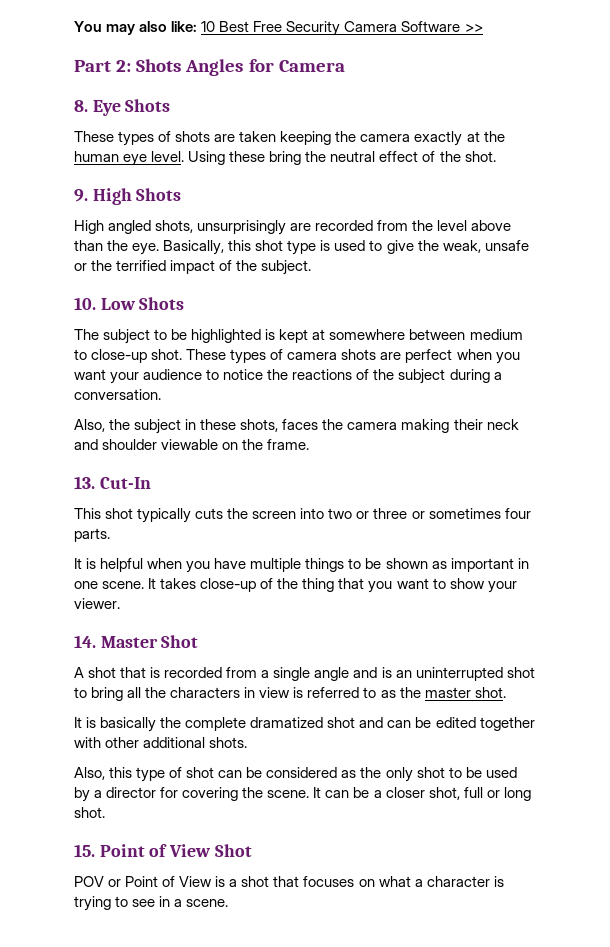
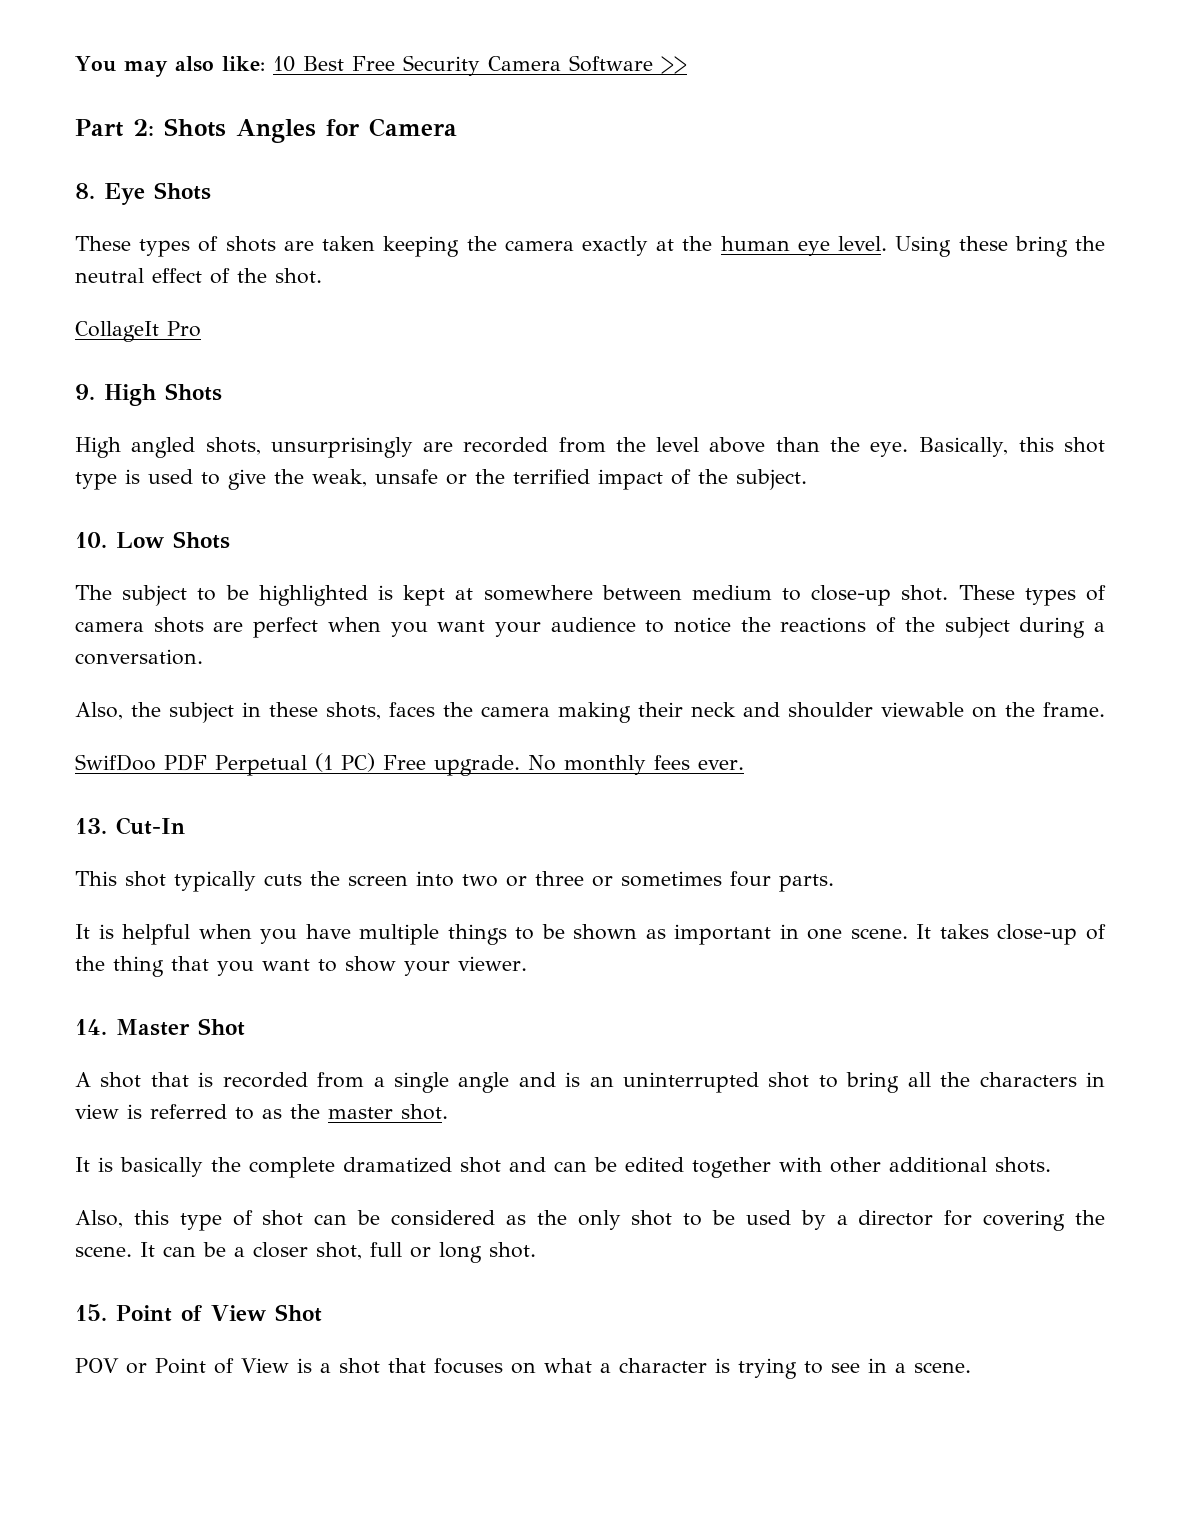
(496, 156) none -> [75,321,201,342] // CollageIt Pro
(310, 444) none -> [75,753,744,776] // SwifDoo PDF Perpetual (1 PC) Free upgrade. No monthly fees ever.

